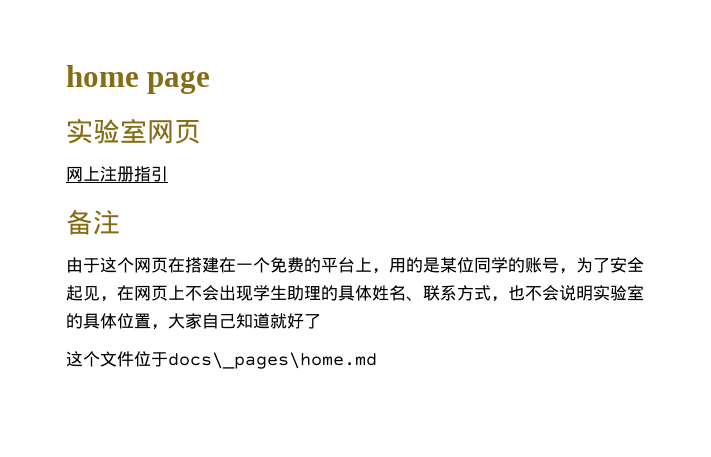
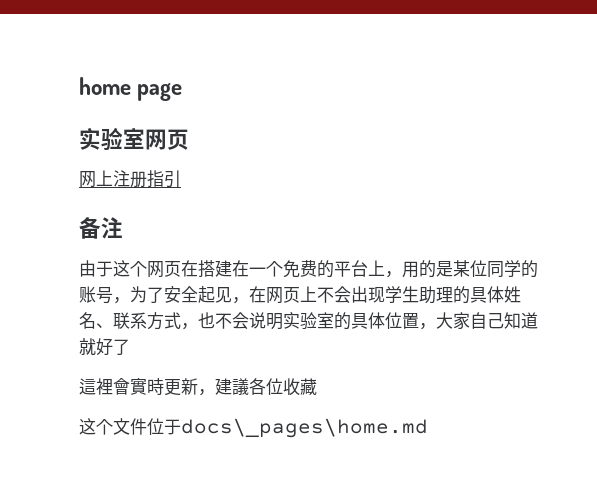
(321, 321) none -> [79,378,317,396] // 這裡會實時更新，建議各位收藏

